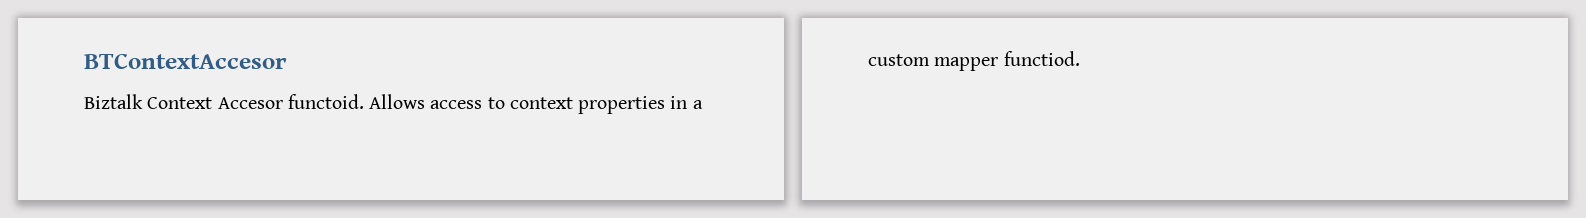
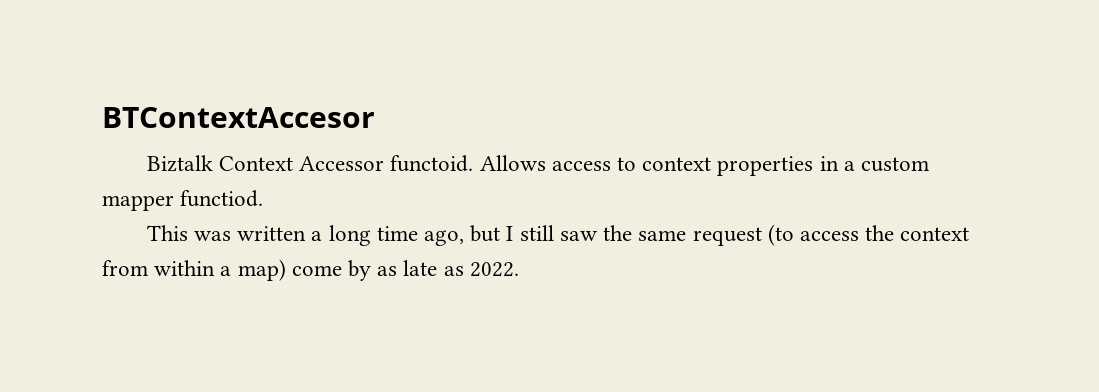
[217,97,283,109] Accesor -> [299,156,385,171] Accessor
(1080, 58) none -> [146,224,970,246] [102,259,519,281] // This was written a long time ago, but I still saw the same request (to access the context from within a map) come by as late as 2022.

